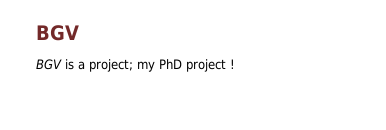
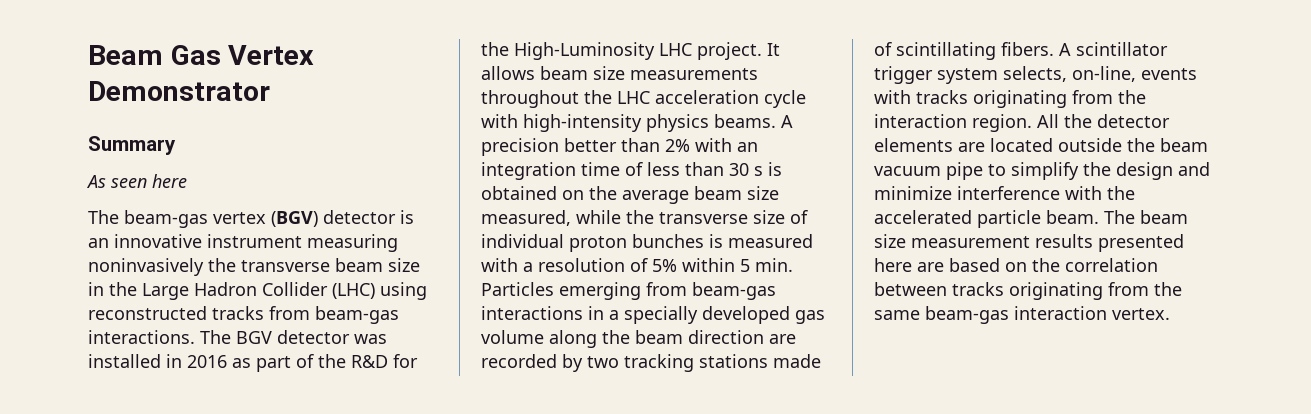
[36,25,79,41] [36,59,235,72] BGV // BGV is a project; my PhD project ! -> [88,45,315,65] [88,81,270,101] [88,136,176,155] [86,174,187,188] [88,210,414,228] [88,234,398,252] [88,258,420,276] [88,282,427,300] [88,306,399,324] [88,330,387,344] [88,354,418,372] [481,42,780,60] [481,66,758,80] [481,90,806,108] [481,114,793,132] [481,138,758,156] [481,162,782,180] [481,186,779,204] [481,210,808,226] [481,234,813,252] [481,258,793,272] [481,282,776,300] [481,306,825,324] [481,330,796,348] [481,354,821,372] [874,42,1168,60] [874,66,1197,84] [874,90,1146,108] [874,114,1170,132] [874,138,1208,152] [874,162,1210,180] [874,186,1135,200] [874,210,1188,228] [874,234,1184,252] [874,258,1158,272] [874,282,1182,300] [874,306,1170,324] Beam Gas Vertex Demonstrator // Summary // As seen here // The beam-gas vertex (BGV) detector is an innovative instrument measuring noninvasively the transverse beam size in the Large Hadron Collider (LHC) using reconstructed tracks from beam-gas interactions. The BGV detector was installed in 2016 as part of the R&D for the High-Luminosity LHC project. It allows beam size measurements throughout the LHC acceleration cycle with high-intensity physics beams. A precision better than 2% with an integration time of less than 30 s is obtained on the average beam size measured, while the transverse size of individual proton bunches is measured with a resolution of 5% within 5 min. Particles emerging from beam-gas interactions in a specially developed gas volume along the beam direction are recorded by two tracking stations made of scintillating fibers. A scintillator trigger system selects, on-line, events with tracks originating from the interaction region. All the detector elements are located outside the beam vacuum pipe to simplify the design and minimize interference with the accelerated particle beam. The beam size measurement results presented here are based on the correlation between tracks originating from the same beam-gas interaction vertex.

